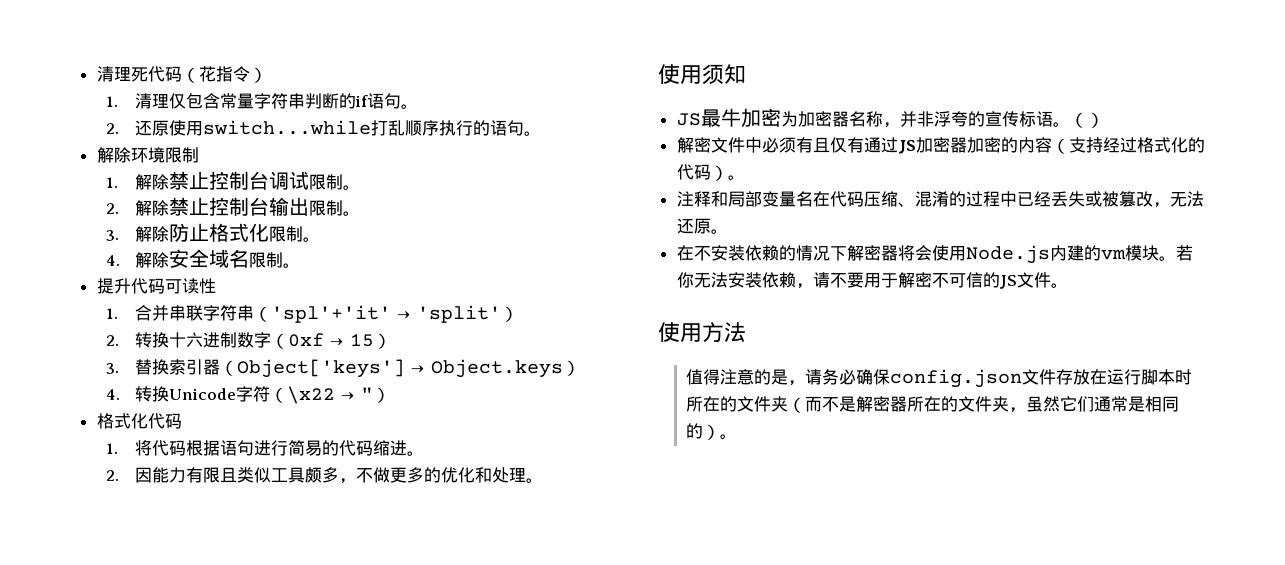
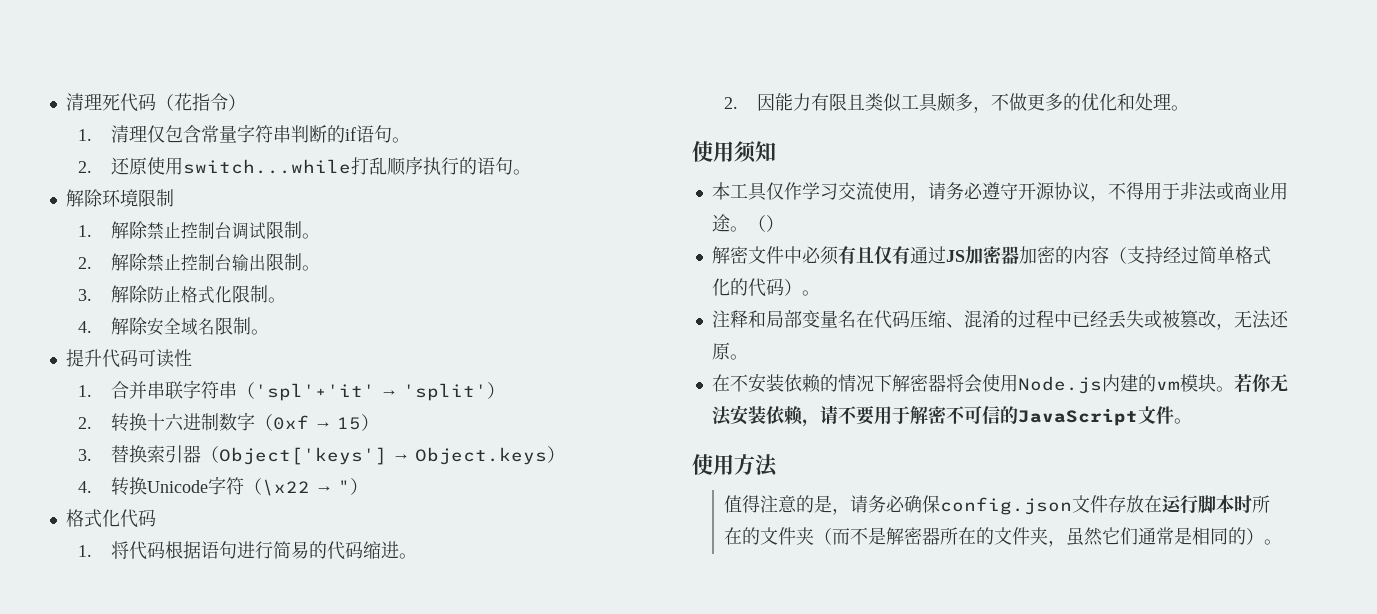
[676,108,1053,128] JS最牛加密为加密器名称，并非浮夸的宣传标语 -> [711,182,1288,202] [711,214,730,232] 本工具仅作学习交流使用，请务必遵守开源协议，不得用于非法或商业用途
(1137, 145) none -> [1198,246,1235,264] 简单
[999,275,1017,289] JS -> [1017,408,1138,426] JavaScript

